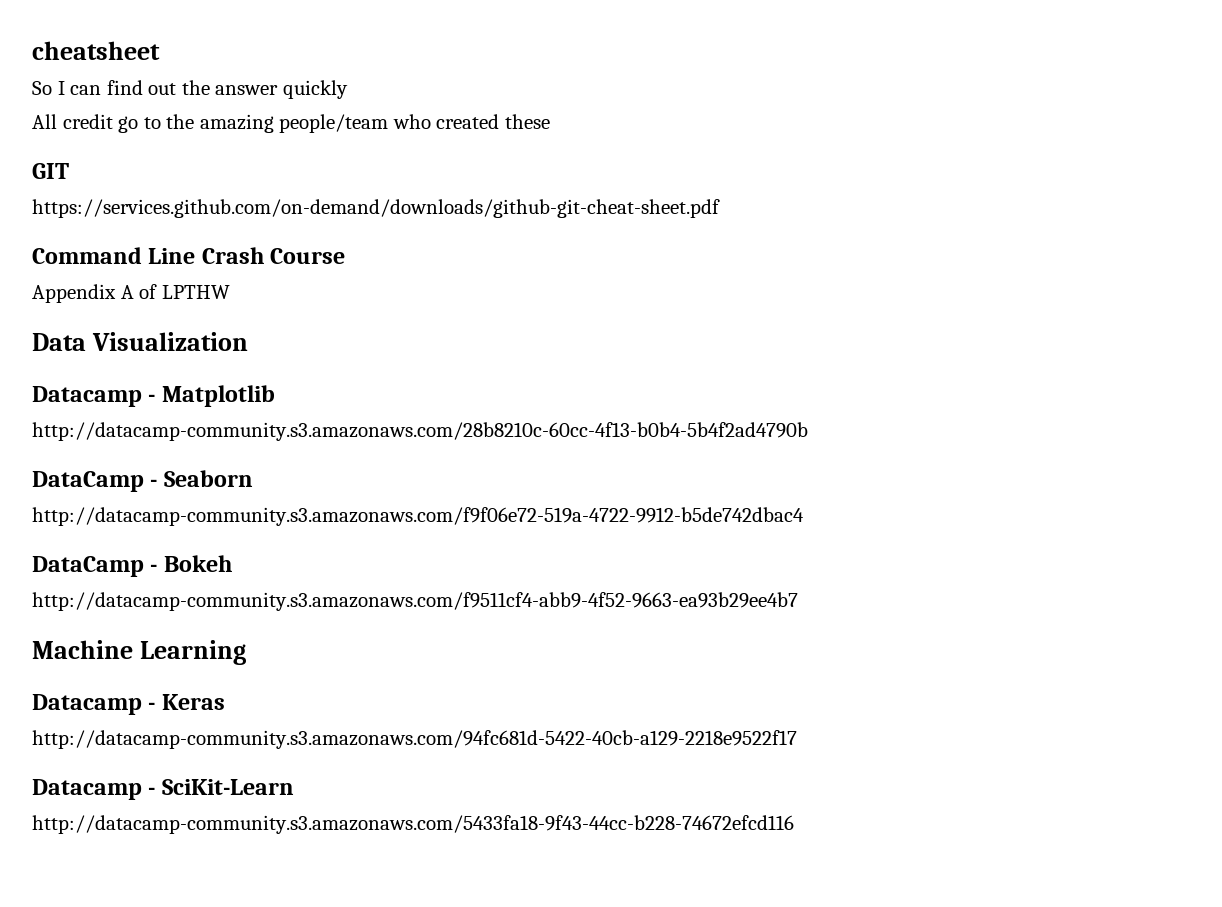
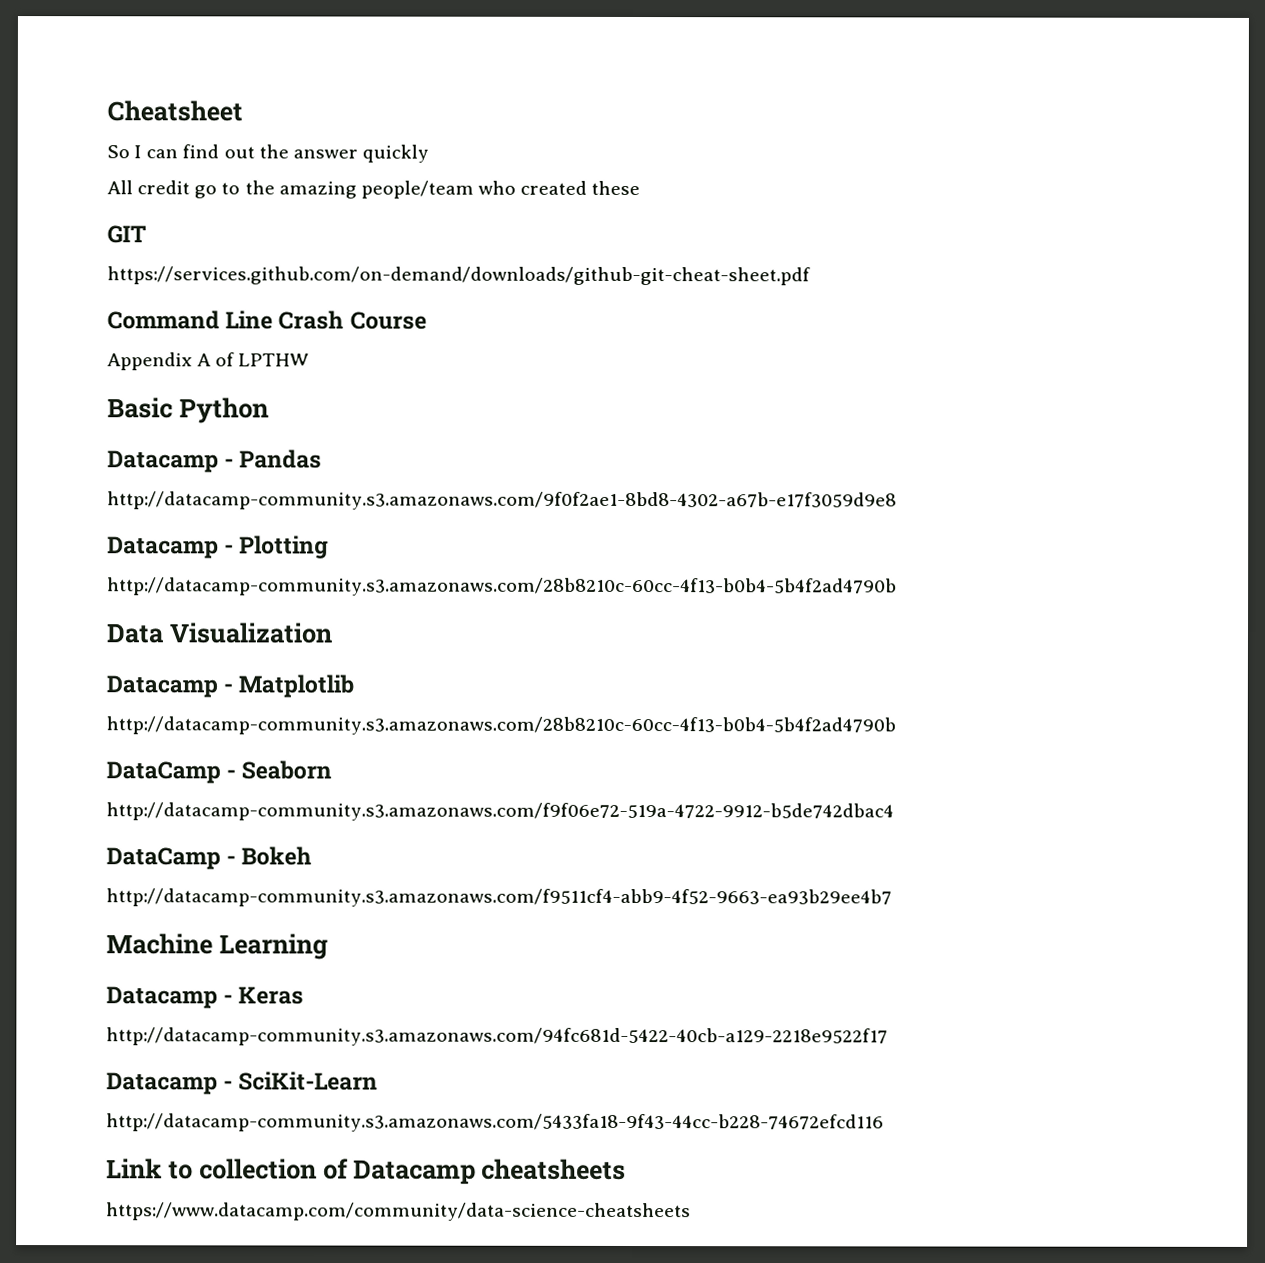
[32,41,160,60] cheatsheet -> [107,100,243,122] Cheatsheet
(230, 292) none -> [107,397,269,424] [107,449,323,473] [107,491,897,511] [107,535,330,559] [107,577,897,597] // Basic Python // Datacamp - Pandas // http://datacamp-community.s3.amazonaws.com/9f0f2ae1-8bd8-4302-a67b-e17f3059d9e8 // Datacamp - Plotting // http://datacamp-community.s3.amazonaws.com/28b8210c-60cc-4f13-b0b4-5b4f2ad4790b
(794, 824) none -> [106,1158,627,1185] [106,1202,691,1222] // Link to collection of Datacamp cheatsheets // https://www.datacamp.com/community/data-science-cheatsheets

